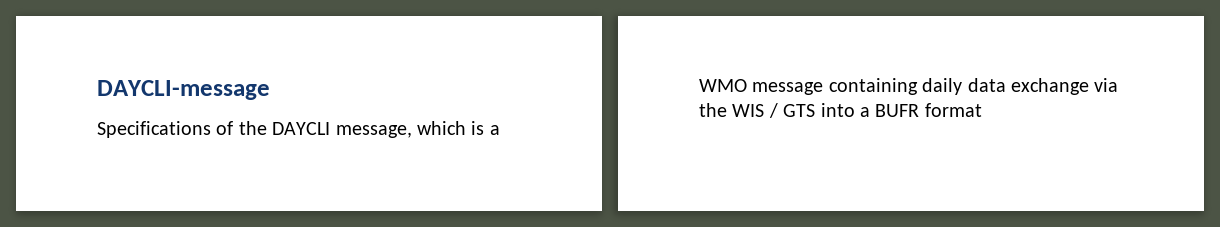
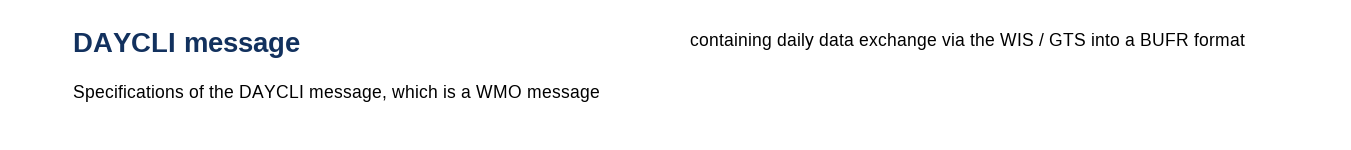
[97,80,270,100] DAYCLI-message -> [73,33,300,58] DAYCLI message

